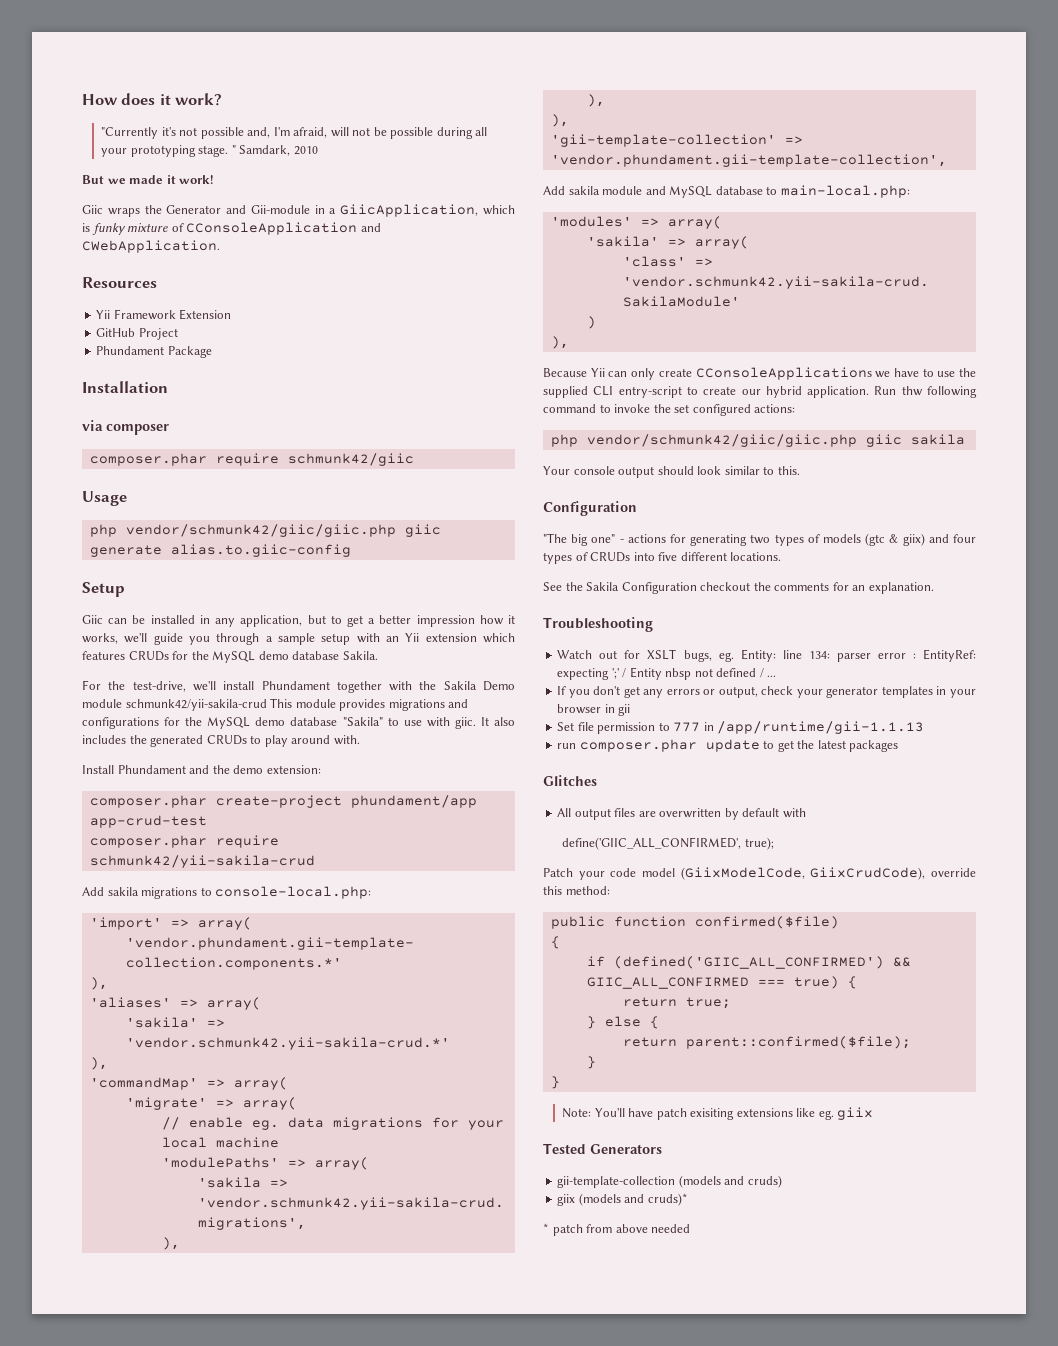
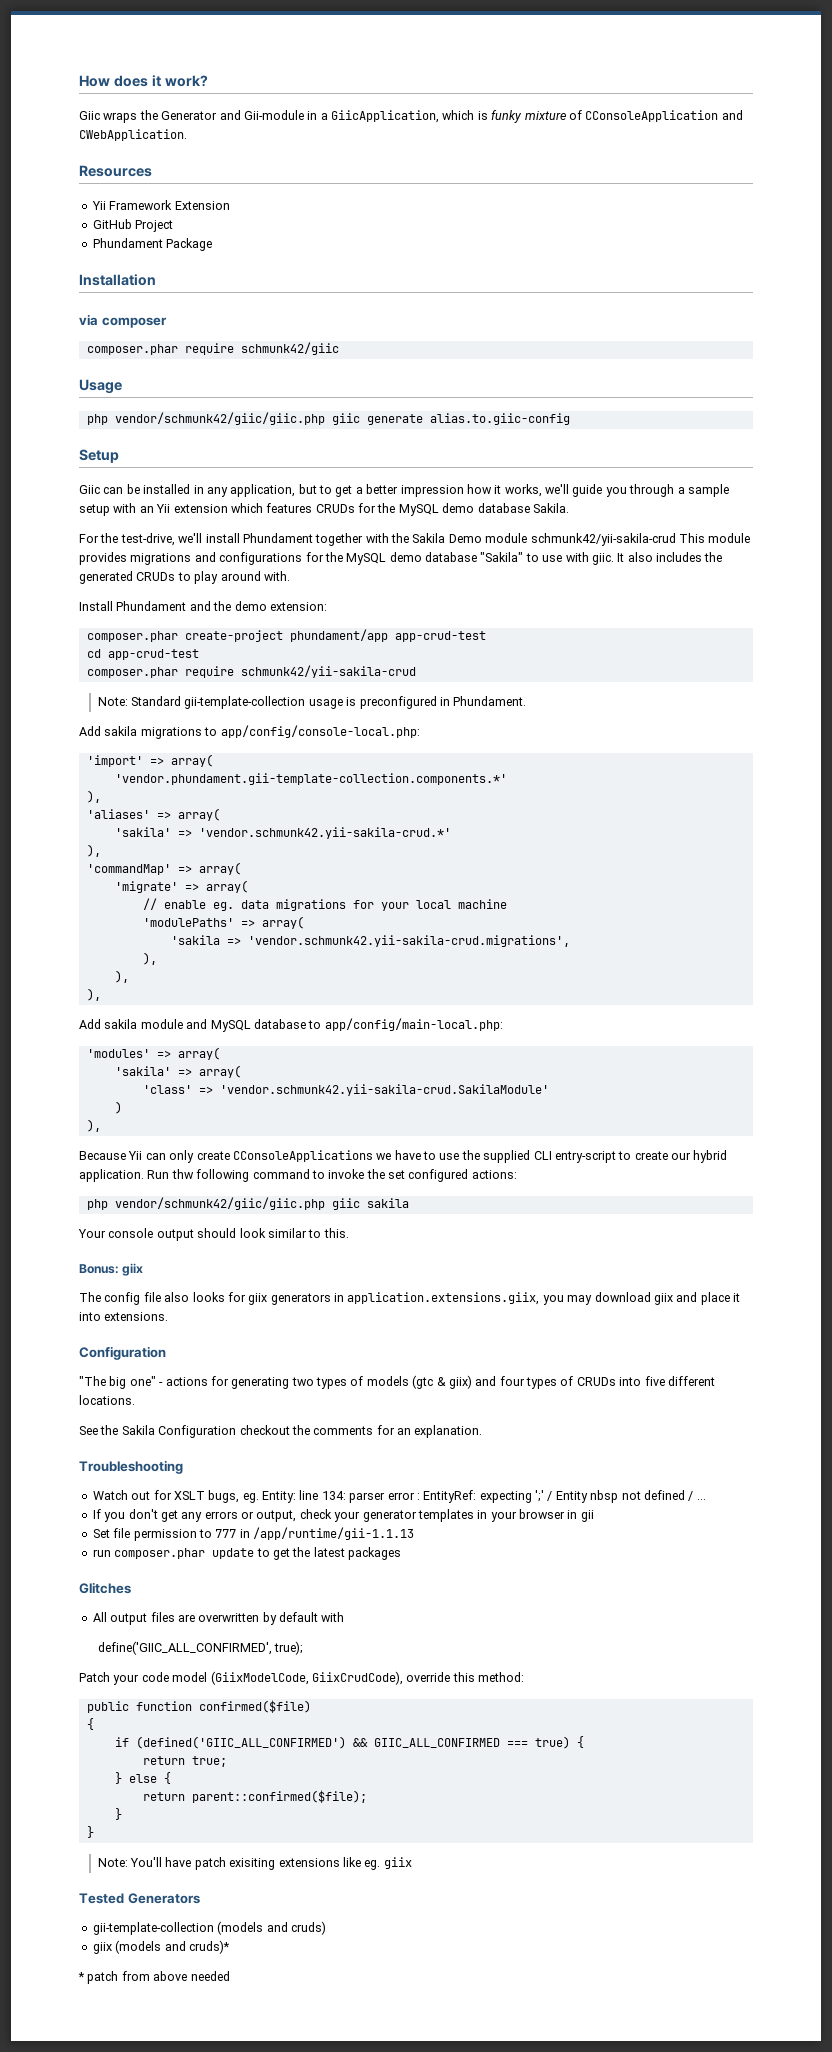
[101,127,488,139] [101,145,318,157] [82,175,215,184] // "Currently it's not possible and, I'm afraid, will not be possible during all your prototyping stage. " Samdark, 2010 // But we made it work! -> (208, 81) none
(207, 821) none -> [86,649,199,660] // cd app-crud-test
(315, 861) none -> [97,696,527,709] // Note: Standard gii-template-collection usage is preconfigured in Phundament.
[215,886,372,899] console-local.php: -> [220,725,420,738] app/config/console-local.php:
[550,134,803,147] [550,154,947,167] // 'gii-template-collection' => 'vendor.phundament.gii-template-collection', -> (101, 994) none
[780,185,910,198] main-local.php: -> [324,1018,503,1031] app/config/main-local.php:
(800, 470) none -> [79,1263,144,1276] [79,1292,740,1305] [79,1312,169,1321] // Bonus: giix // The config file also looks for giix generators in application.extensions.giix, you may download giix and place it into extensions.

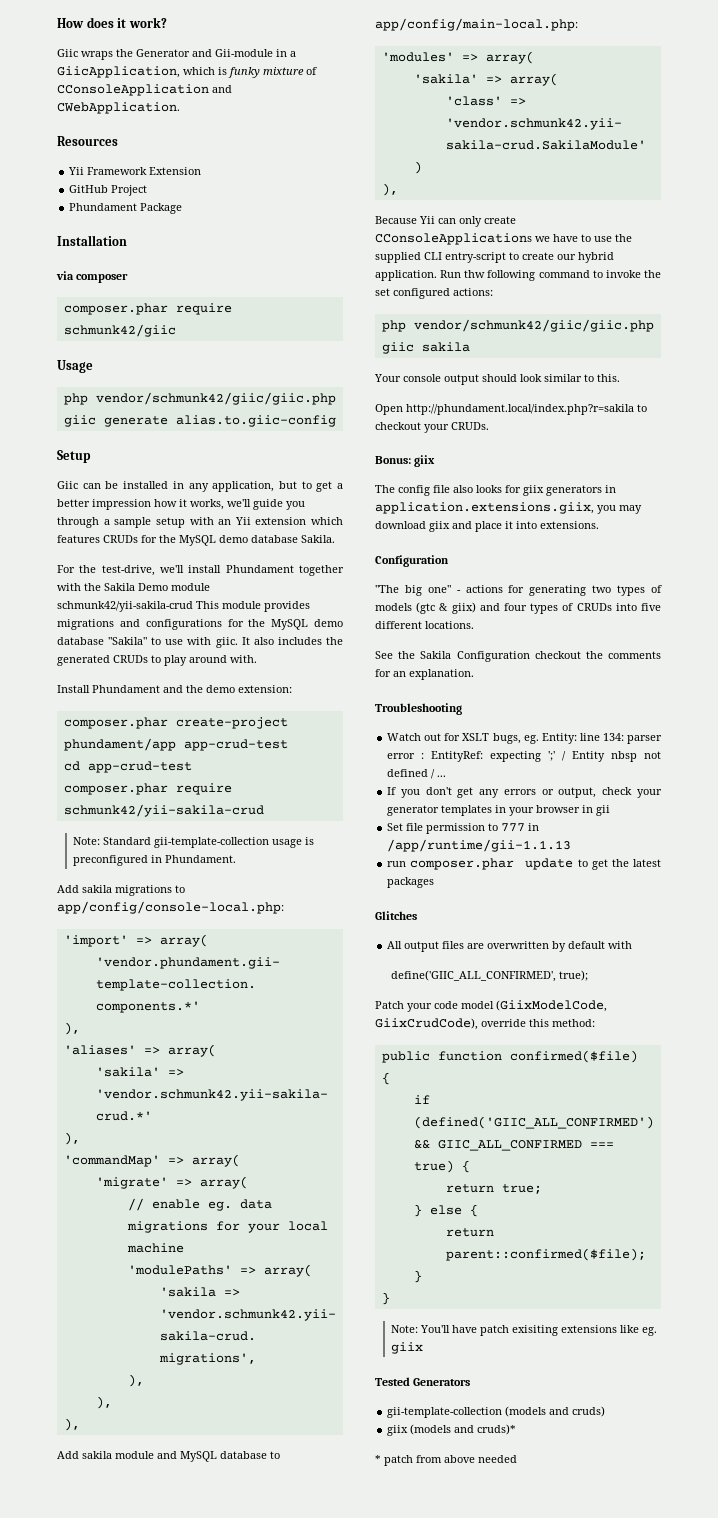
(349, 1233) none -> [375,404,647,415] [375,422,489,433] // Open http://phundament.local/index.php?r=sakila to checkout your CRUDs.

